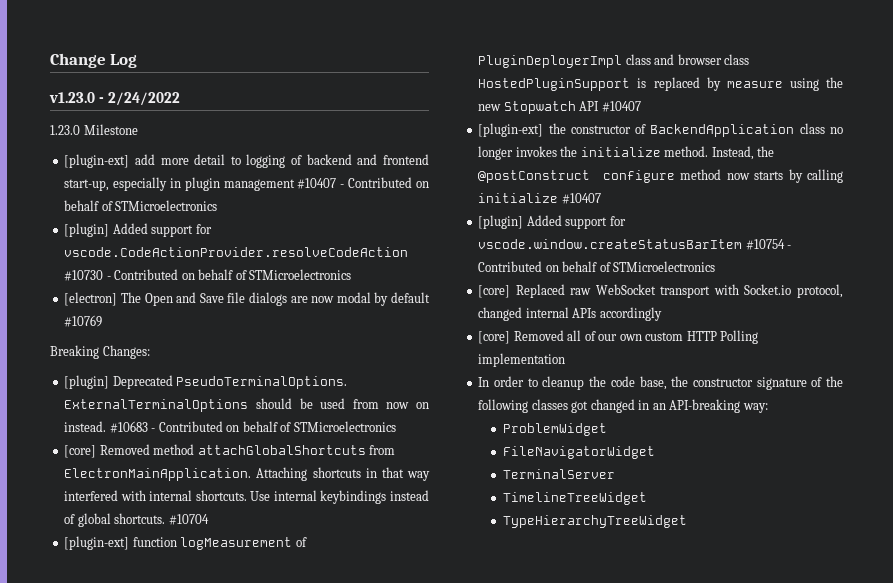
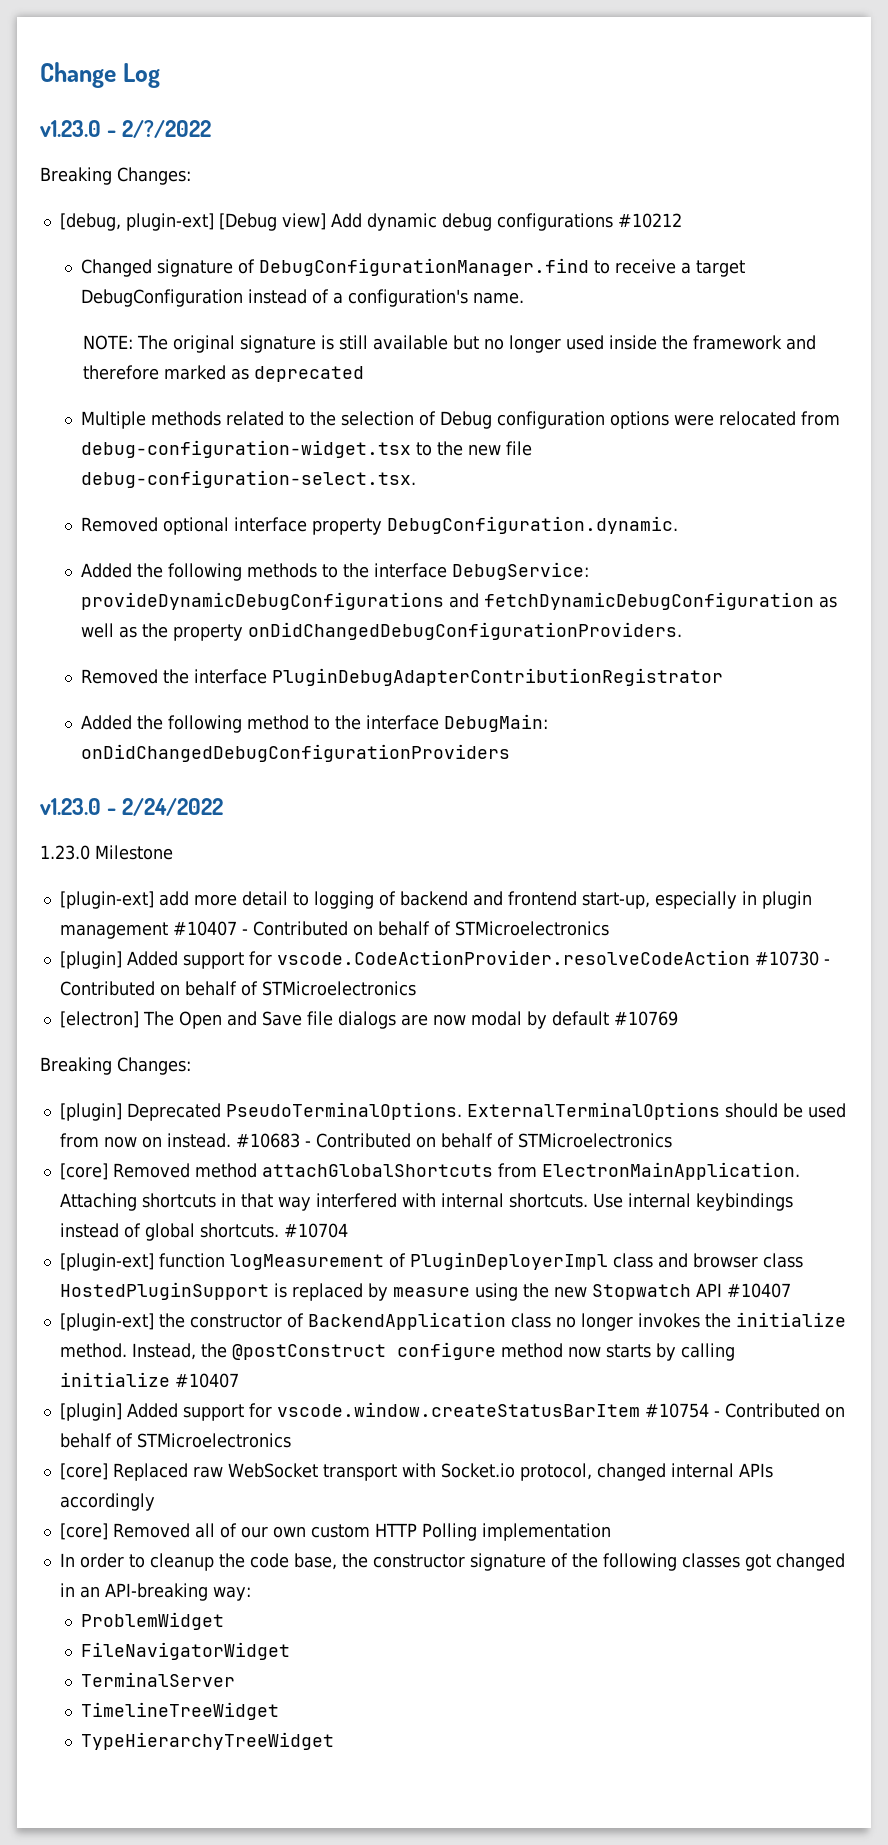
(138, 61) none -> [40,120,212,138] [40,167,191,185] [59,213,682,231] [81,258,746,277] [81,289,525,307] [83,335,817,353] [83,365,365,382] [81,411,841,429] [81,440,533,458] [81,470,417,488] [81,516,679,535] [81,562,590,581] [81,592,838,610] [81,622,683,641] [81,668,724,686] [81,714,549,733] [81,744,511,762] // v1.23.0 - 2/?/2022 // Breaking Changes: // [debug, plugin-ext] [Debug view] Add dynamic debug configurations #10212 // Changed signature of DebugConfigurationManager.find to receive a target DebugConfiguration instead of a configuration's name. // NOTE: The original signature is still available but no longer used inside the framework and therefore marked as deprecated // Multiple methods related to the selection of Debug configuration options were relocated from debug-configuration-widget.tsx to the new file debug-configuration-select.tsx. // Removed optional interface property DebugConfiguration.dynamic. // Added the following methods to the interface DebugService: provideDynamicDebugConfigurations and fetchDynamicDebugConfiguration as well as the property onDidChangedDebugConfigurationProviders. // Removed the interface PluginDebugAdapterContributionRegistrator // Added the following method to the interface DebugMain: onDidChangedDebugConfigurationProviders

